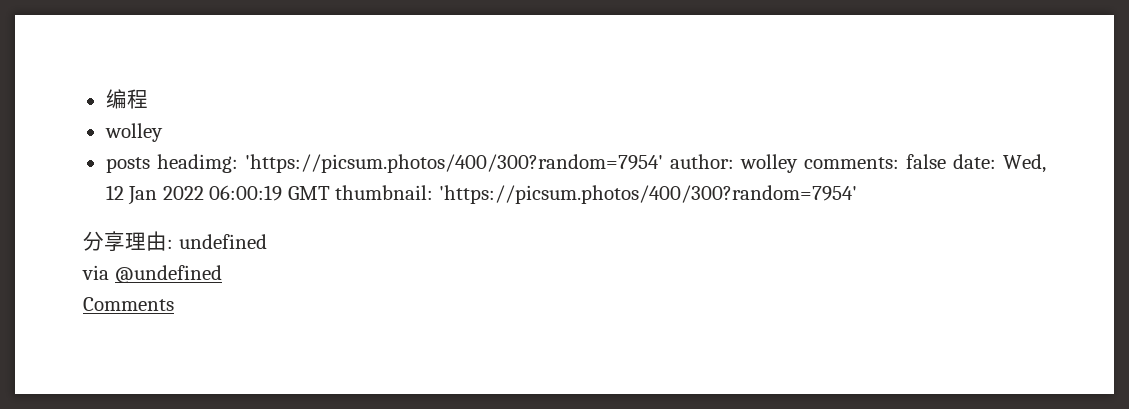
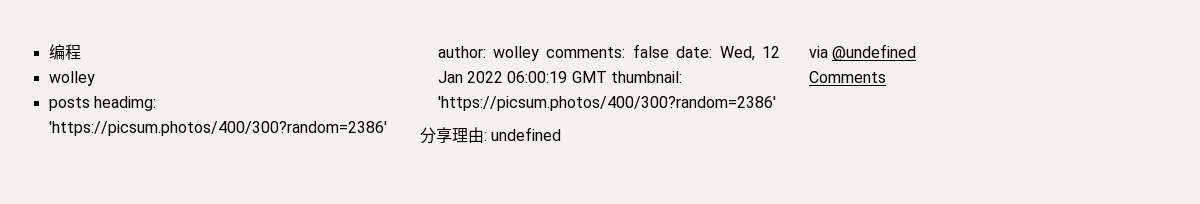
[244,154,663,173] 'https://picsum.photos/400/300?random=7954' -> [48,121,387,136] 'https://picsum.photos/400/300?random=2386'
[438,185,857,204] 'https://picsum.photos/400/300?random=7954' -> [437,96,776,111] 'https://picsum.photos/400/300?random=2386'

